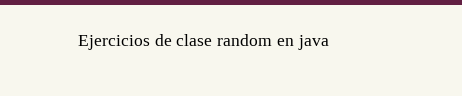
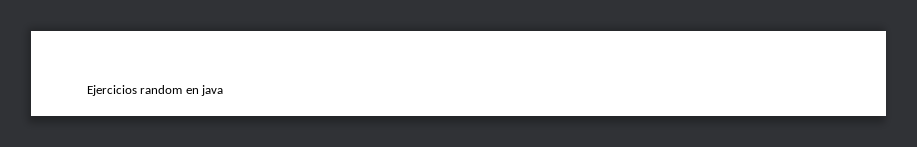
[154,34,213,46] de clase -> (137, 90) none

